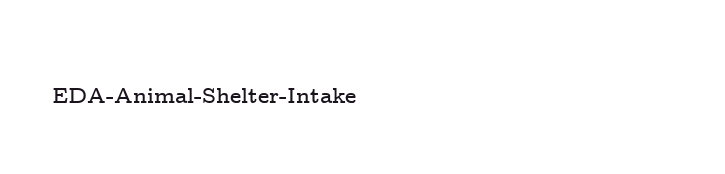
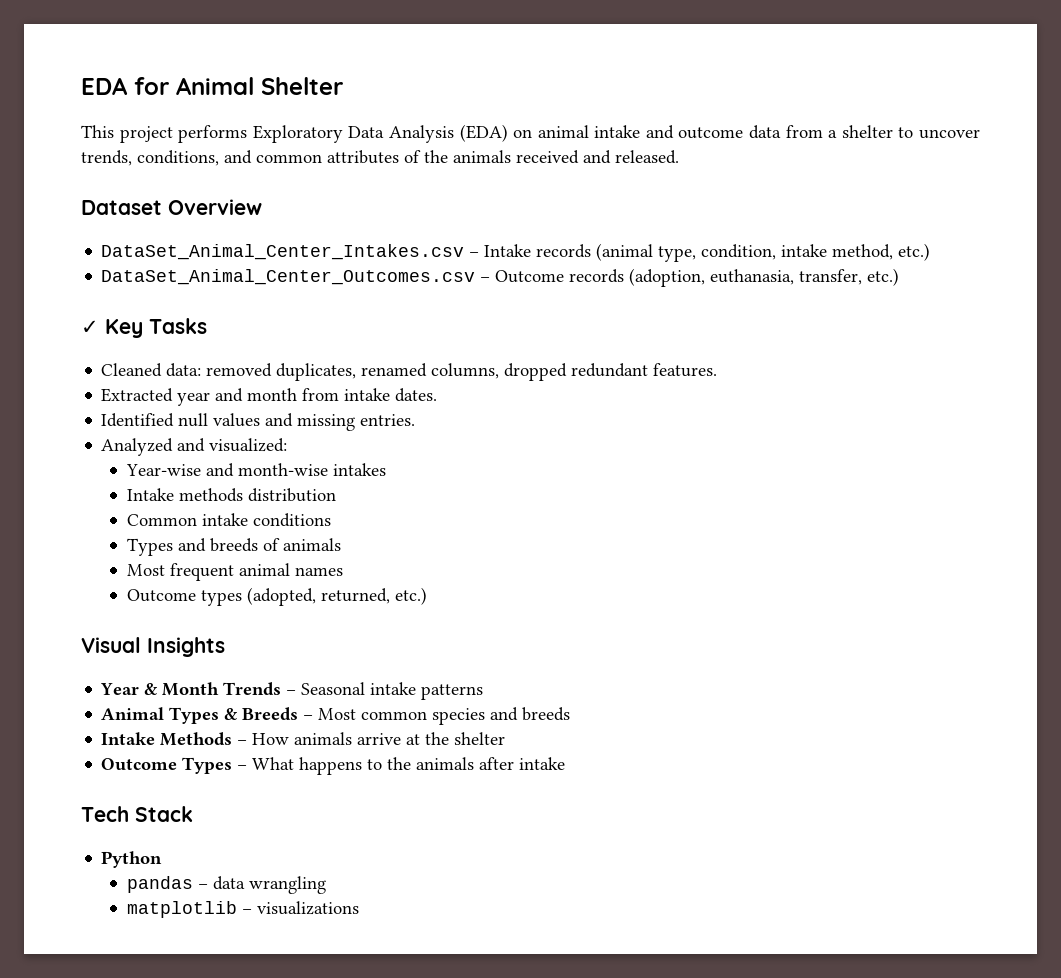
[52,88,356,103] EDA-Animal-Shelter-Intake -> [81,77,343,95] [81,124,981,143] [81,150,679,166] [81,199,262,215] [101,243,931,262] [101,268,900,287] [81,318,207,338] [101,363,718,381] [101,388,438,406] [101,413,416,431] [101,438,288,456] [125,463,386,477] [126,488,336,502] [126,513,331,527] [126,538,341,556] [126,563,343,581] [126,587,427,606] [81,637,225,657] [100,682,484,700] [101,707,571,725] [101,732,506,746] [101,757,566,775] [81,806,193,822] [101,851,163,868] [126,876,326,894] [126,901,359,918] EDA for Animal Shelter // This project performs Exploratory Data Analysis (EDA) on animal intake and outcome data from a shelter to uncover trends, conditions, and common attributes of the animals received and released. // Dataset Overview // DataSet_Animal_Center_Intakes.csv – Intake records (animal type, condition, intake method, etc.) // DataSet_Animal_Center_Outcomes.csv – Outcome records (adoption, euthanasia, transfer, etc.) // ✓ Key Tasks // Cleaned data: removed duplicates, renamed columns, dropped redundant features. // Extracted year and month from intake dates. // Identified null values and missing entries. // Analyzed and visualized: // Year-wise and month-wise intakes // Intake methods distribution // Common intake conditions // Types and breeds of animals // Most frequent animal names // Outcome types (adopted, returned, etc.) // Visual Insights // Year & Month Trends – Seasonal intake patterns // Animal Types & Breeds – Most common species and breeds // Intake Methods – How animals arrive at the shelter // Outcome Types – What happens to the animals after intake // Tech Stack // Python // pandas – data wrangling // matplotlib – visualizations

